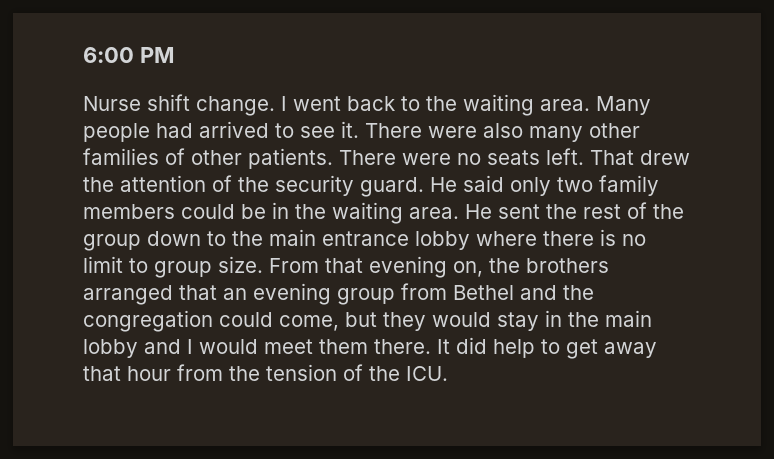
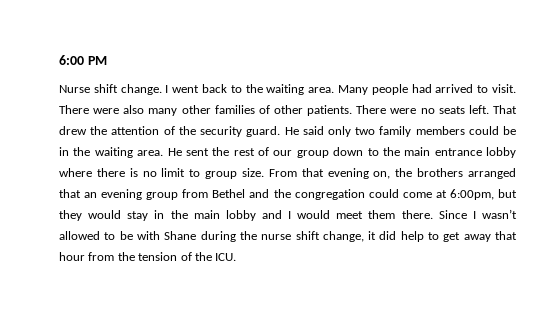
[300,121,359,138] see it. -> [492,84,517,93] visit.
[653,204,684,219] the -> [273,150,293,156] our
[279,315,339,331] come, -> [402,189,494,200] come at 6:00pm,
[437,339,450,354] It -> [438,209,517,219] [59,231,377,242] Since I wasn’t allowed to be with Shane during the nurse shift change, it

